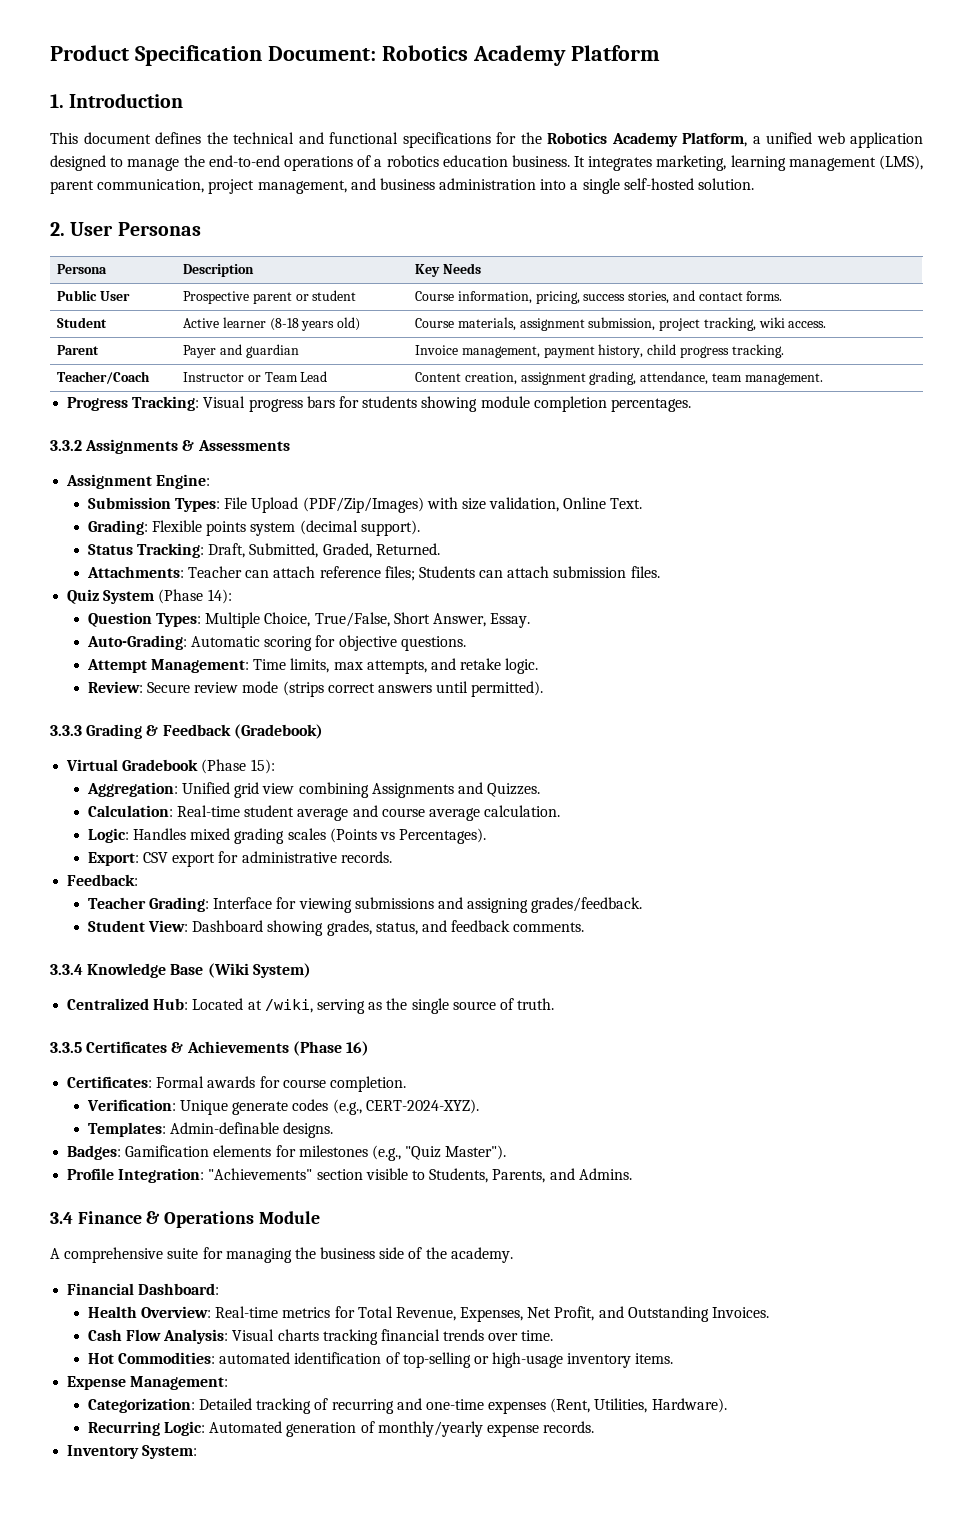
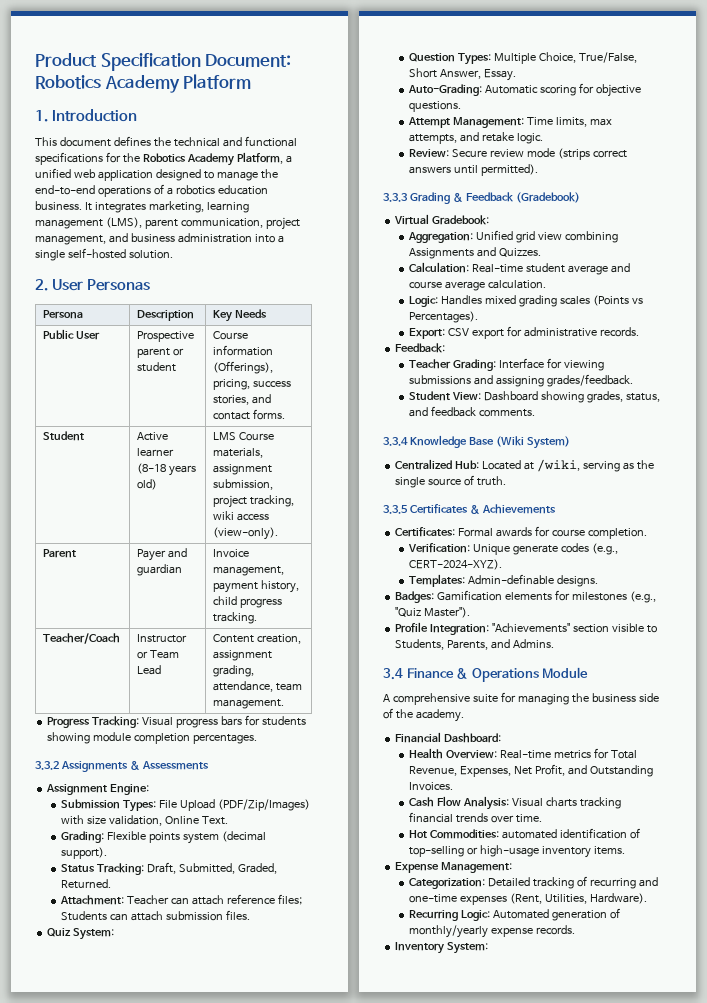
[457,291,532,304] information, -> [213,345,274,356] [213,361,274,374] information (Offerings),
(361, 324) none -> [213,432,237,441] LMS
[788,321,827,328] access. -> [237,513,270,521] [213,527,279,540] access (view-only).
[86,566,184,578] Attachments: -> [59,895,124,905] Attachment:
[103,589,232,604] System (Phase 14): -> [73,928,115,940] System:
[122,759,275,774] Gradebook (Phase 15): -> [432,215,490,225] Gradebook:
[292,1041,369,1056] (Phase 16) -> (556, 509) none

